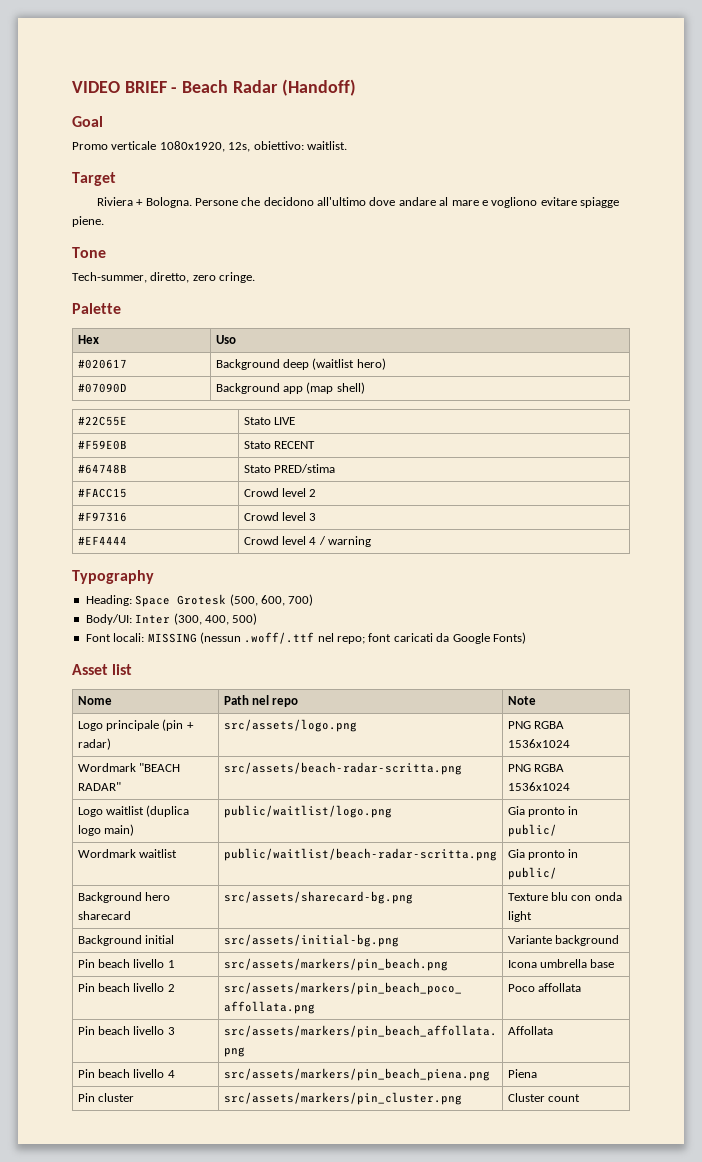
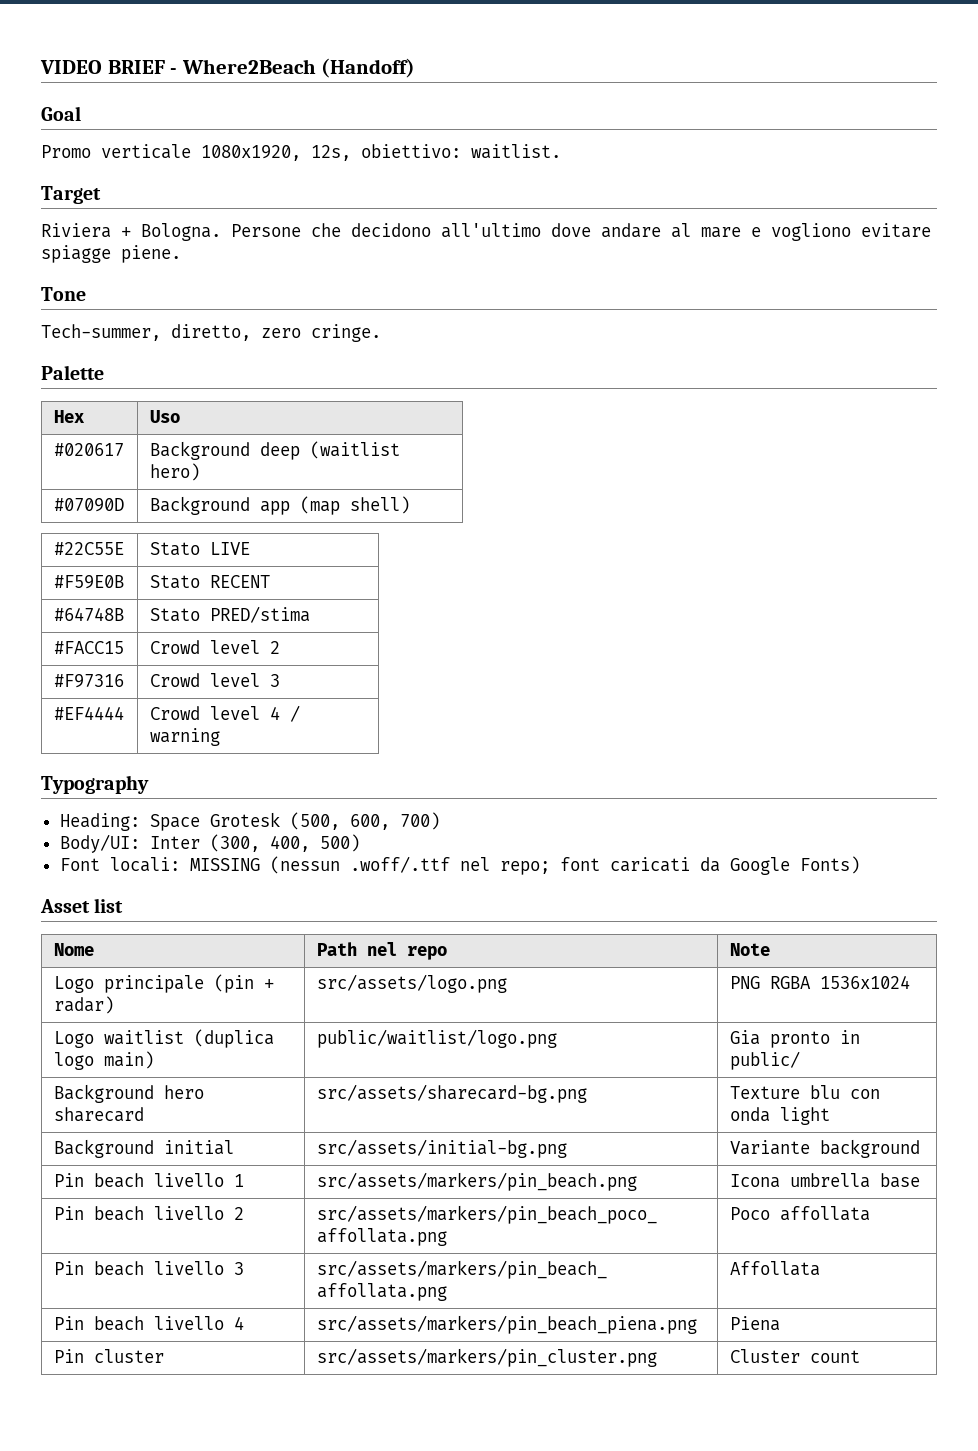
[182,80,278,93] Beach Radar -> [181,59,316,74] Where2Beach
[77,763,181,772] [77,782,121,791] [223,762,462,775] [507,764,565,772] [507,782,570,791] // Wordmark "BEACH RADAR" | src/assets/beach-radar-scritta.png | PNG RGBA 1536x1024 -> (910, 982) none
[77,849,178,858] [223,848,497,861] [507,849,579,860] [507,867,557,880] // Wordmark waitlist | public/waitlist/beach-radar-scritta.png | Gia pronto in public/ -> (800, 1060) none

